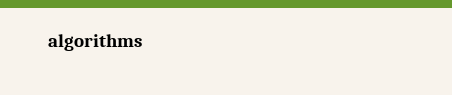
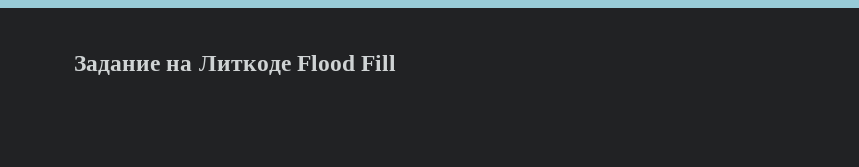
[48,34,142,51] algorithms -> [74,55,397,75] Задание на Литкоде Flood Fill

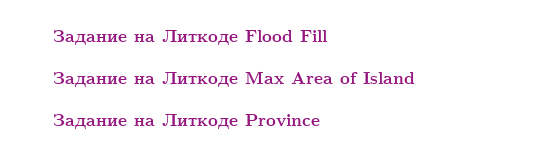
(397, 63) none -> [53,71,415,87] [53,114,320,129] // Задание на Литкоде Max Area of Island // Задание на Литкоде Province

